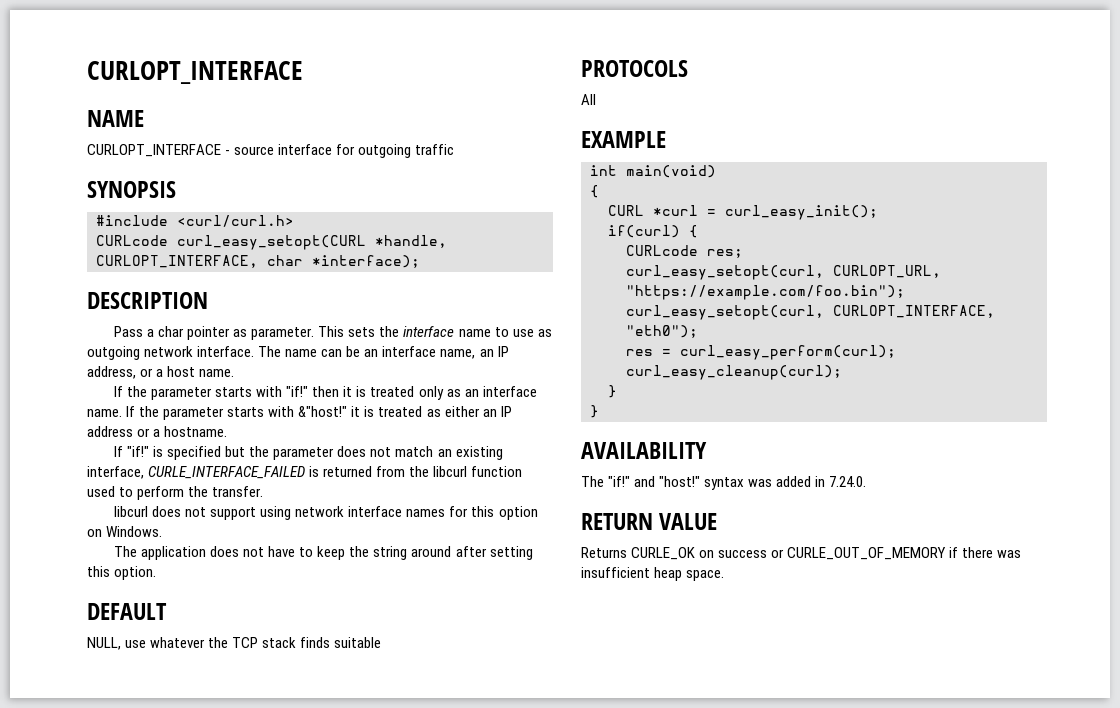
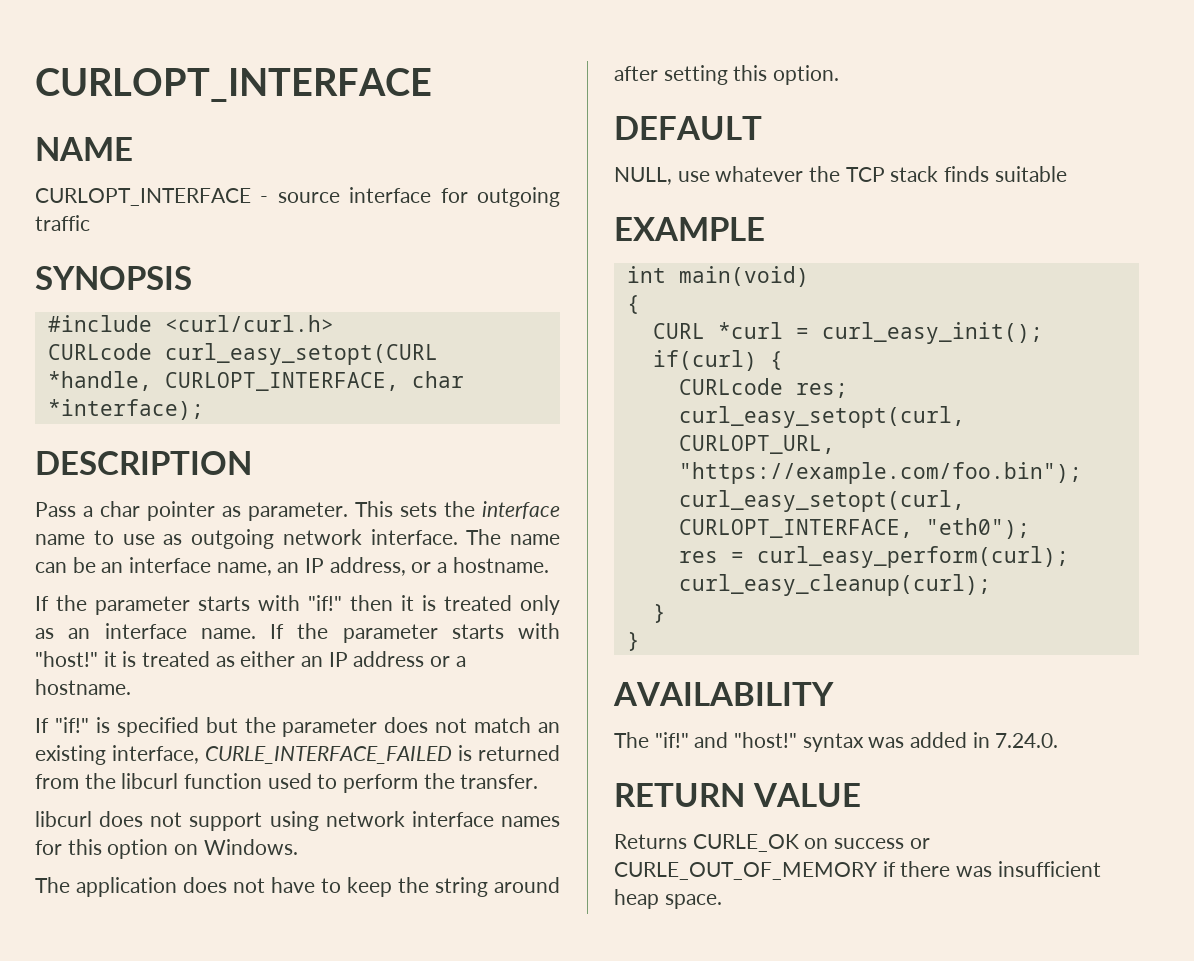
[167,366,235,377] host name. -> [452,557,549,573] hostname.
[298,406,348,417] &"host!" -> [35,651,98,667] "host!"
[581,60,688,77] [581,94,596,105] // PROTOCOLS // All -> (1067, 174) none

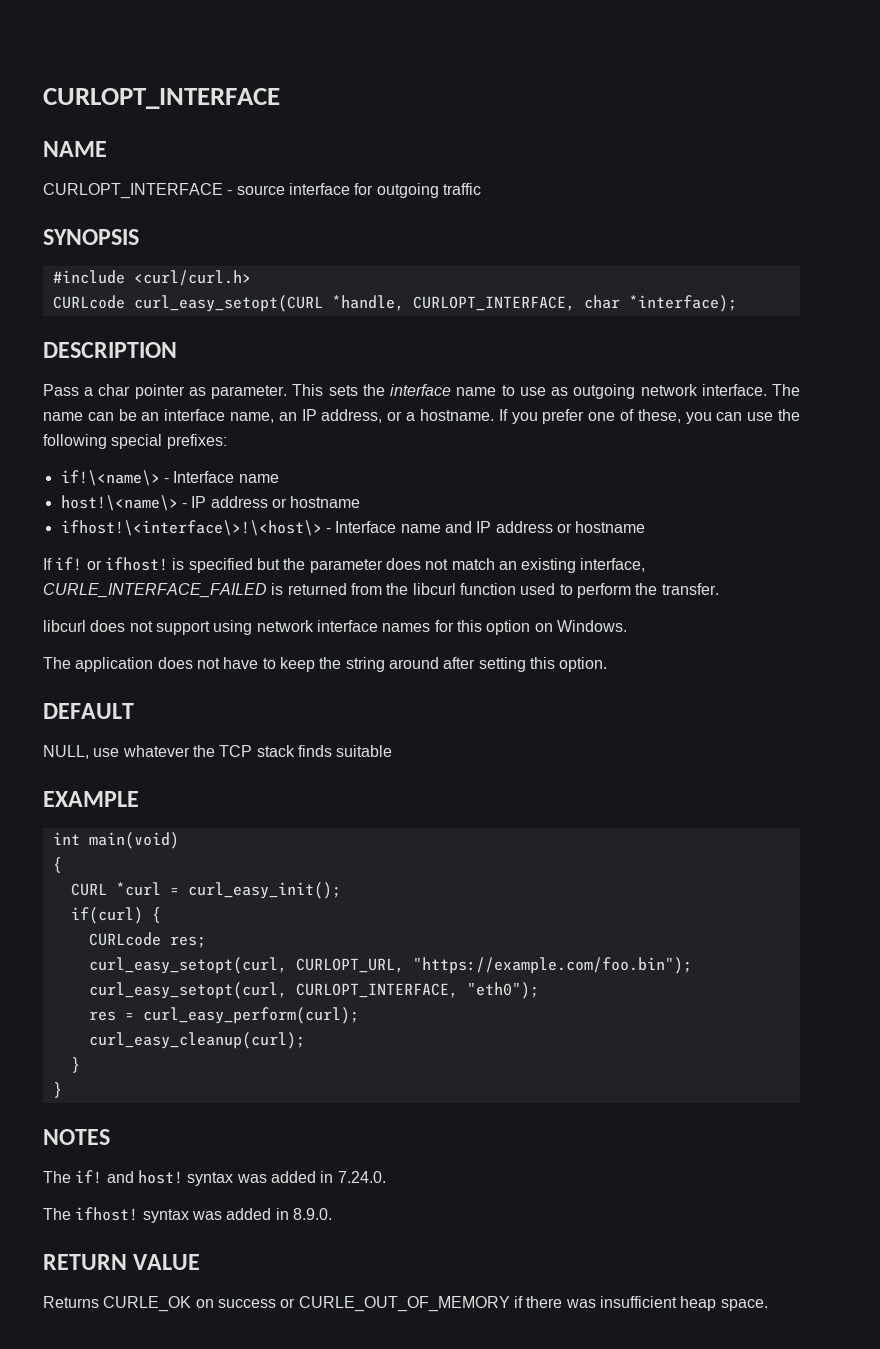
[35,595,560,615] [35,623,560,643] [35,651,466,667] [35,679,131,695] [35,717,89,733] // If the parameter starts with "if!" then it is treated only as an interface name. If the parameter starts with "host!" it is treated as either an IP address or a hostname. // If "if!" -> [498,409,801,424] [43,434,227,449] [60,470,279,486] [60,495,361,511] [60,520,646,536] [43,557,168,571] If you prefer one of these, you can use the following special prefixes: // if!\<name\> - Interface name // host!\<name\> - IP address or hostname // ifhost!\<interface\>!\<host\> - Interface name and IP address or hostname // If if! or ifhost!
[613,682,834,706] [614,732,798,748] AVAILABILITY // The "if!" and "host!" -> [43,1129,110,1145] [43,1170,183,1184] NOTES // The if! and host!
(1059, 740) none -> [43,1207,332,1223] // The ifhost! syntax was added in 8.9.0.

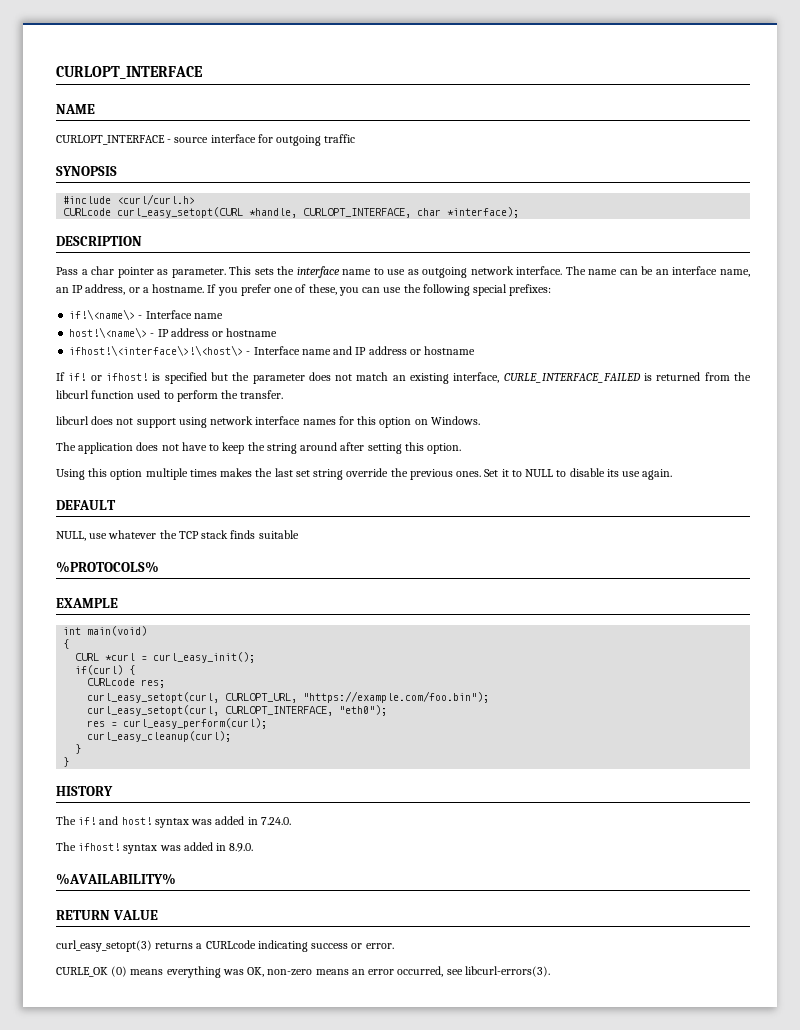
(608, 664) none -> [56,468,673,480] // Using this option multiple times makes the last set string override the previous ones. Set it to NULL to disable its use again.
(393, 751) none -> [56,561,159,573] // %PROTOCOLS%
[43,1129,110,1145] NOTES -> [56,786,113,796] HISTORY
(332, 1214) none -> [56,873,176,885] // %AVAILABILITY%
[43,1296,768,1312] Returns CURLE_OK on success or CURLE_OUT_OF_MEMORY if there was insufficient heap space. -> [56,940,394,952] [56,966,550,978] curl_easy_setopt(3) returns a CURLcode indicating success or error. // CURLE_OK (0) means everything was OK, non-zero means an error occurred, see libcurl-errors(3).

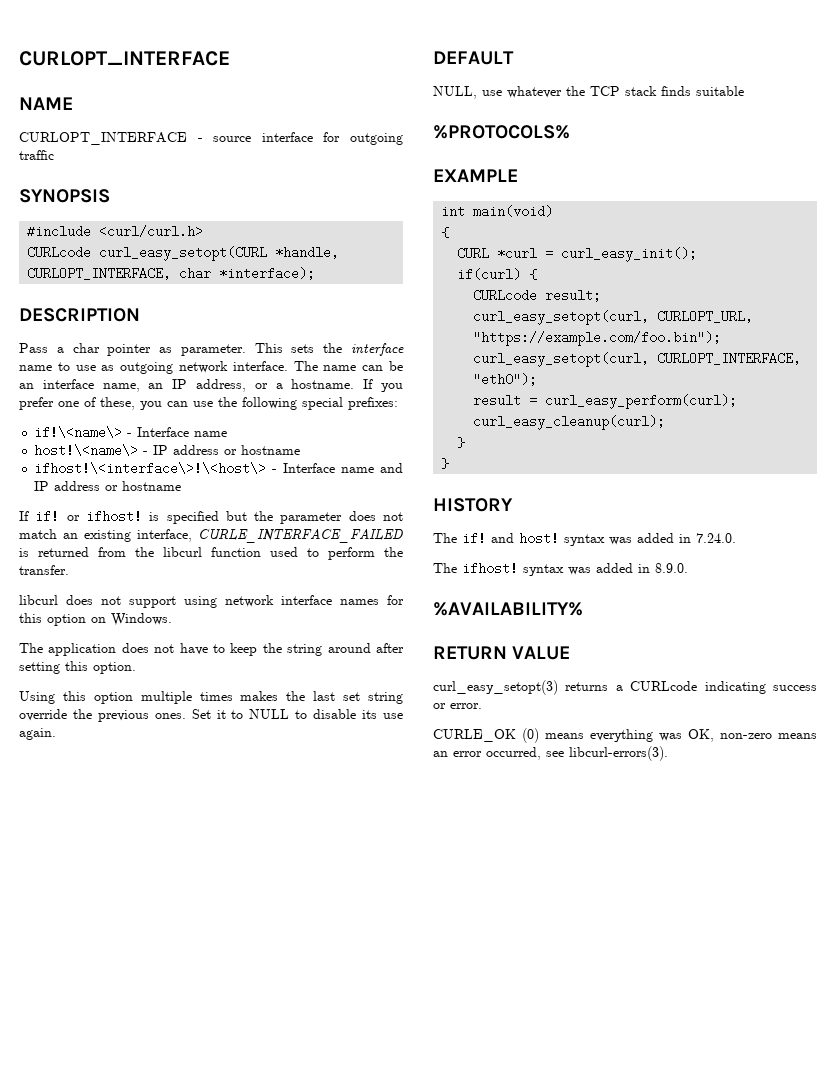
[141,679,166,688] res; -> [545,289,602,302] result;
[87,720,106,727] res -> [473,394,522,407] result

